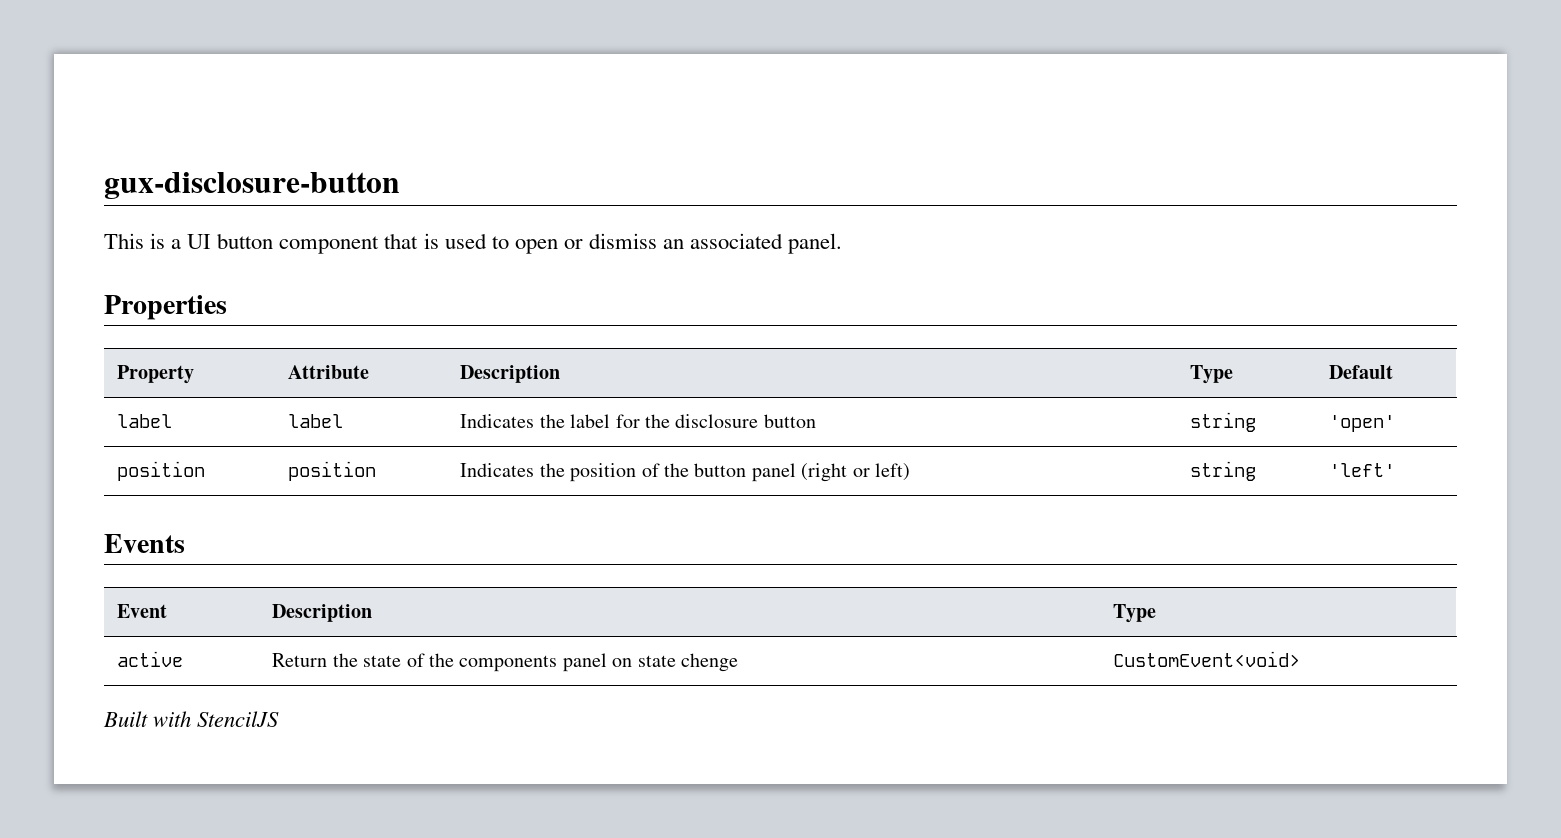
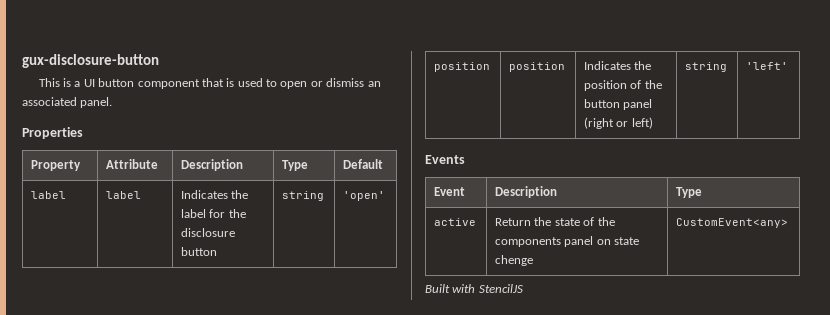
[1113,651,1301,667] CustomEvent<void> -> [676,218,789,228] CustomEvent<any>

